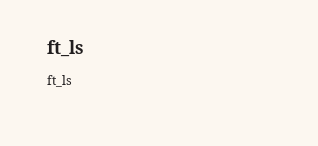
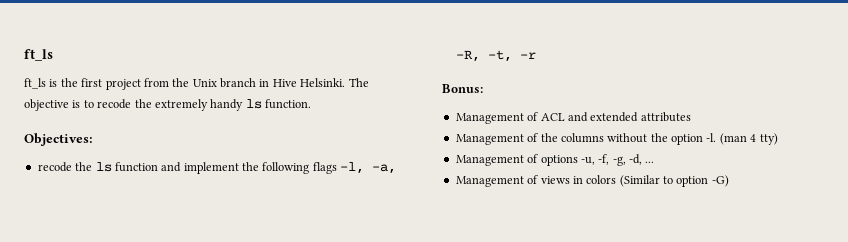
(72, 81) none -> [49,78,369,90] [24,99,311,111] [24,133,93,146] [37,162,397,174] [455,50,536,62] [442,84,483,93] [455,112,691,124] [455,133,778,145] [455,154,655,166] [455,175,729,187] is the first project from the Unix branch in Hive Helsinki. The objective is to recode the extremely handy ls function. // Objectives: // recode the ls function and implement the following flags -l, -a, -R, -t, -r // Bonus: // Management of ACL and extended attributes // Management of the columns without the option -l. (man 4 tty) // Management of options -u, -f, -g, -d, ... // Management of views in colors (Similar to option -G)

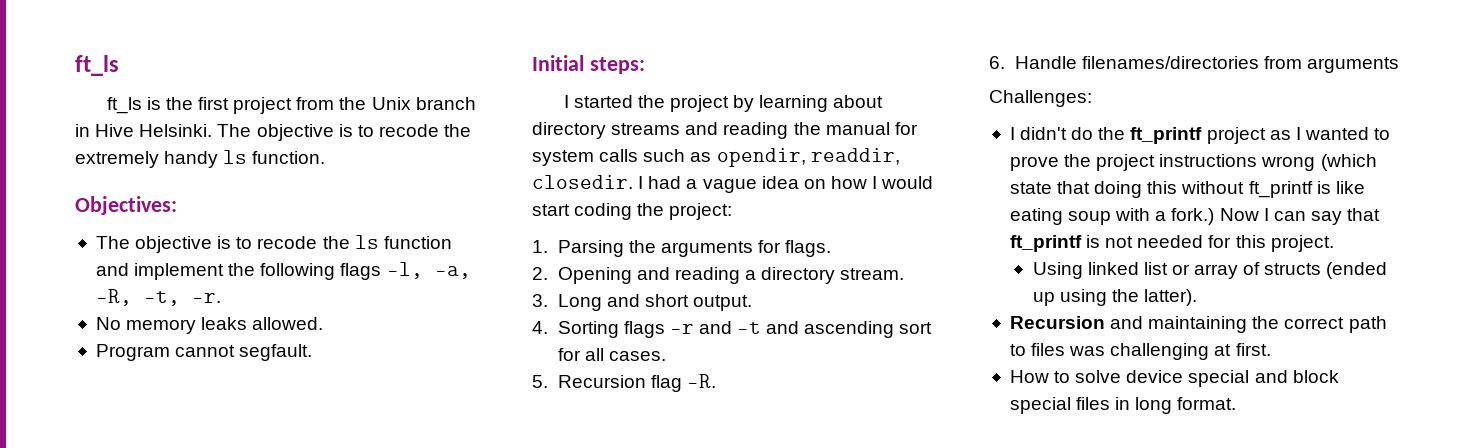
(93, 139) none -> [95,236,253,253] The objective is to
[519,52,536,59] [442,84,483,93] [455,112,691,124] [455,133,778,145] [455,154,655,166] [455,175,729,187] -r // Bonus: // Management of ACL and extended attributes // Management of the columns without the option -l. (man 4 tty) // Management of options -u, -f, -g, -d, ... // Management of views in colors (Similar to option -G) -> [191,293,221,303] [95,317,324,334] [95,344,313,361] [532,55,645,74] [563,95,884,112] [532,122,918,139] [532,148,900,167] [532,175,934,193] [532,203,733,220] [532,240,832,257] [532,267,905,284] [532,294,752,311] [532,321,933,338] [557,348,666,361] [532,374,716,392] [989,56,1399,73] [989,90,1092,107] [1009,127,1391,144] [1009,154,1377,171] [1009,181,1365,198] [1009,208,1381,225] [1009,235,1334,252] [1032,262,1388,279] [1032,289,1197,306] [1009,316,1387,333] [1009,343,1271,360] [1009,370,1339,387] [1009,397,1237,414] -r. // No memory leaks allowed. // Program cannot segfault. // Initial steps: // I started the project by learning about directory streams and reading the manual for system calls such as opendir, readdir, closedir. I had a vague idea on how I would start coding the project: // 1. Parsing the arguments for flags. // 2. Opening and reading a directory stream. // 3. Long and short output. // 4. Sorting flags -r and -t and ascending sort for all cases. // 5. Recursion flag -R. // 6. Handle filenames/directories from arguments // Challenges: // I didn't do the ft_printf project as I wanted to prove the project instructions wrong (which state that doing this without ft_printf is like eating soup with a fork.) Now I can say that ft_printf is not needed for this project. // Using linked list or array of structs (ended up using the latter). // Recursion and maintaining the correct path to files was challenging at first. // How to solve device special and block special files in long format.

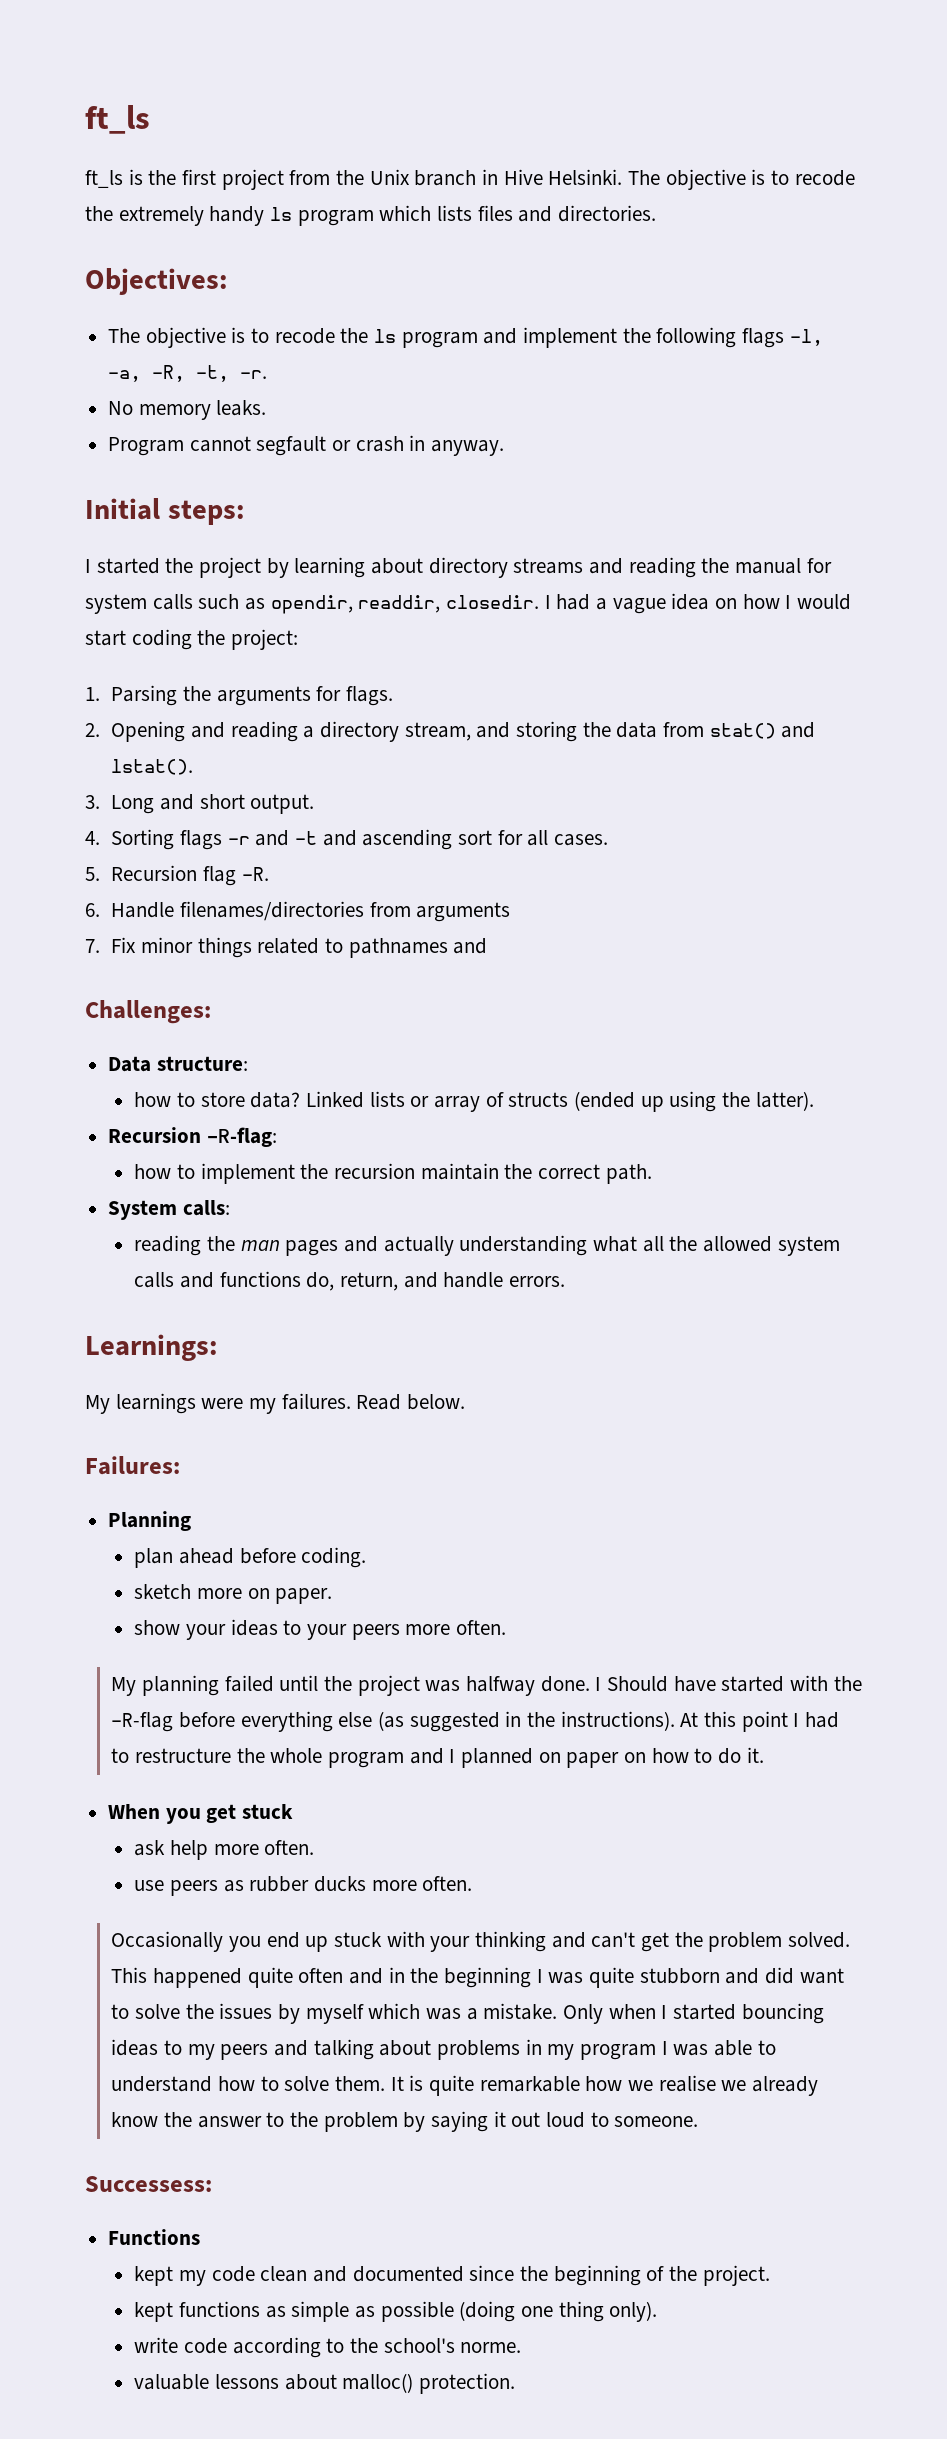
[252,151,326,164] function. -> [297,205,657,226] program which lists files and directories.
[383,236,452,249] function -> [401,332,478,348] program
[201,317,324,330] leaks allowed. -> [216,400,267,416] leaks.
[239,344,313,361] segfault. -> [256,435,505,456] segfault or crash in anyway.
[840,268,905,280] stream. -> [404,721,816,742] [111,759,194,775] stream, and storing the data from stat() and lstat().
[989,90,1092,107] [1009,127,1391,144] [1009,154,1377,171] [1009,181,1365,198] [1009,208,1381,225] [1009,235,1334,252] [1032,262,1168,279] Challenges: // I didn't do the ft_printf project as I wanted to prove the project instructions wrong (which state that doing this without ft_printf is like eating soup with a fork.) Now I can say that ft_printf is not needed for this project. // Using linked list -> [85,937,488,958] [85,1000,211,1024] [108,1056,248,1072] [134,1091,405,1108] 7. Fix minor things related to pathnames and // Challenges: // Data structure: // how to store data? Linked lists
[1110,316,1387,333] [1009,343,1271,360] [1009,370,1339,387] [1009,397,1237,414] and maintaining the correct path to files was challenging at first. // How to solve device special and block special files in long format. -> [206,1127,277,1147] [134,1163,652,1184] [108,1200,230,1220] [134,1235,840,1256] [134,1271,566,1291] [85,1334,218,1361] [85,1393,466,1414] [85,1456,180,1475] [108,1511,192,1531] [134,1547,367,1568] [134,1584,333,1604] [134,1619,507,1640] [111,1675,862,1696] [111,1711,839,1732] [111,1747,764,1768] [108,1804,294,1824] [134,1840,315,1860] [134,1876,473,1896] [111,1931,850,1952] [111,1967,844,1988] [111,2003,824,2024] [111,2039,776,2060] [111,2075,818,2096] [111,2111,699,2132] [85,2176,212,2192] [108,2229,201,2245] [134,2265,770,2286] [134,2301,658,2322] [134,2337,522,2358] [134,2373,516,2394] -R-flag: // how to implement the recursion maintain the correct path. // System calls: // reading the man pages and actually understanding what all the allowed system calls and functions do, return, and handle errors. // Learnings: // My learnings were my failures. Read below. // Failures: // Planning // plan ahead before coding. // sketch more on paper. // show your ideas to your peers more often. // My planning failed until the project was halfway done. I Should have started with the -R-flag before everything else (as suggested in the instructions). At this point I had to restructure the whole program and I planned on paper on how to do it. // When you get stuck // ask help more often. // use peers as rubber ducks more often. // Occasionally you end up stuck with your thinking and can't get the problem solved. This happened quite often and in the beginning I was quite stubborn and did want to solve the issues by myself which was a mistake. Only when I started bouncing ideas to my peers and talking about problems in my program I was able to understand how to solve them. It is quite remarkable how we realise we already know the answer to the problem by saying it out loud to someone. // Successess: // Functions // kept my code clean and documented since the beginning of the project. // kept functions as simple as possible (doing one thing only). // write code according to the school's norme. // valuable lessons about malloc() protection.

